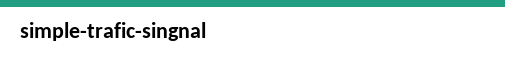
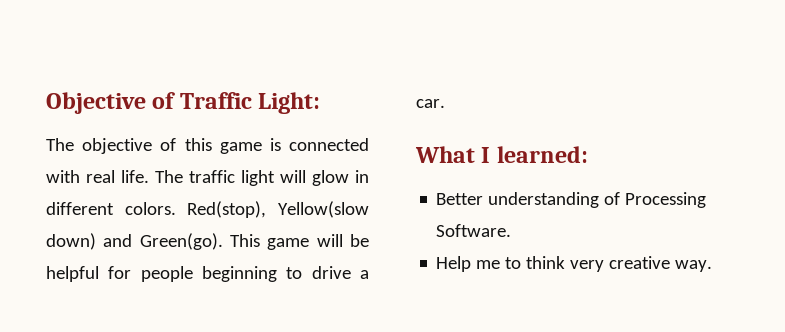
[20,22,206,41] simple-trafic-singnal -> [46,92,321,114] [46,138,369,154] [46,170,369,186] [46,201,369,218] [46,233,369,250] [46,266,369,282] [416,99,445,108] [415,146,588,163] [436,192,707,208] [436,224,512,237] [436,256,713,272] Objective of Traffic Light: // The objective of this game is connected with real life. The traffic light will glow in different colors. Red(stop), Yellow(slow down) and Green(go). This game will be helpful for people beginning to drive a car. // What I learned: // Better understanding of Processing Software. // Help me to think very creative way.

